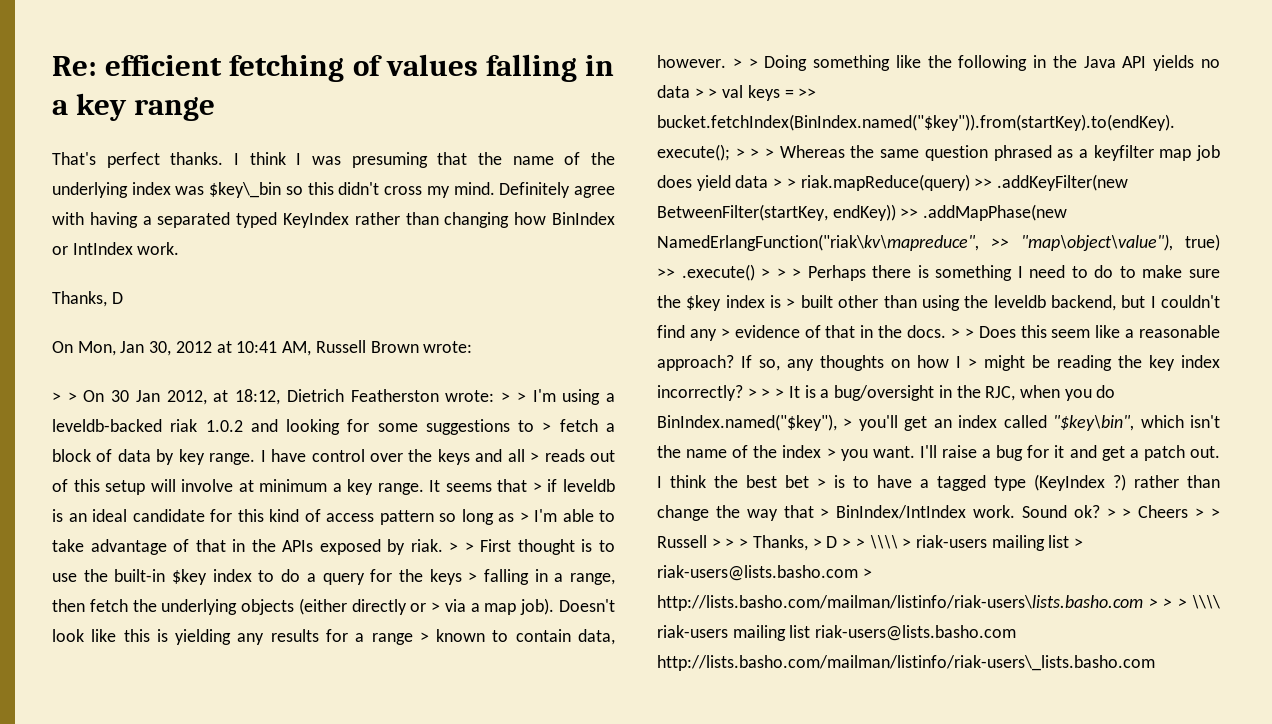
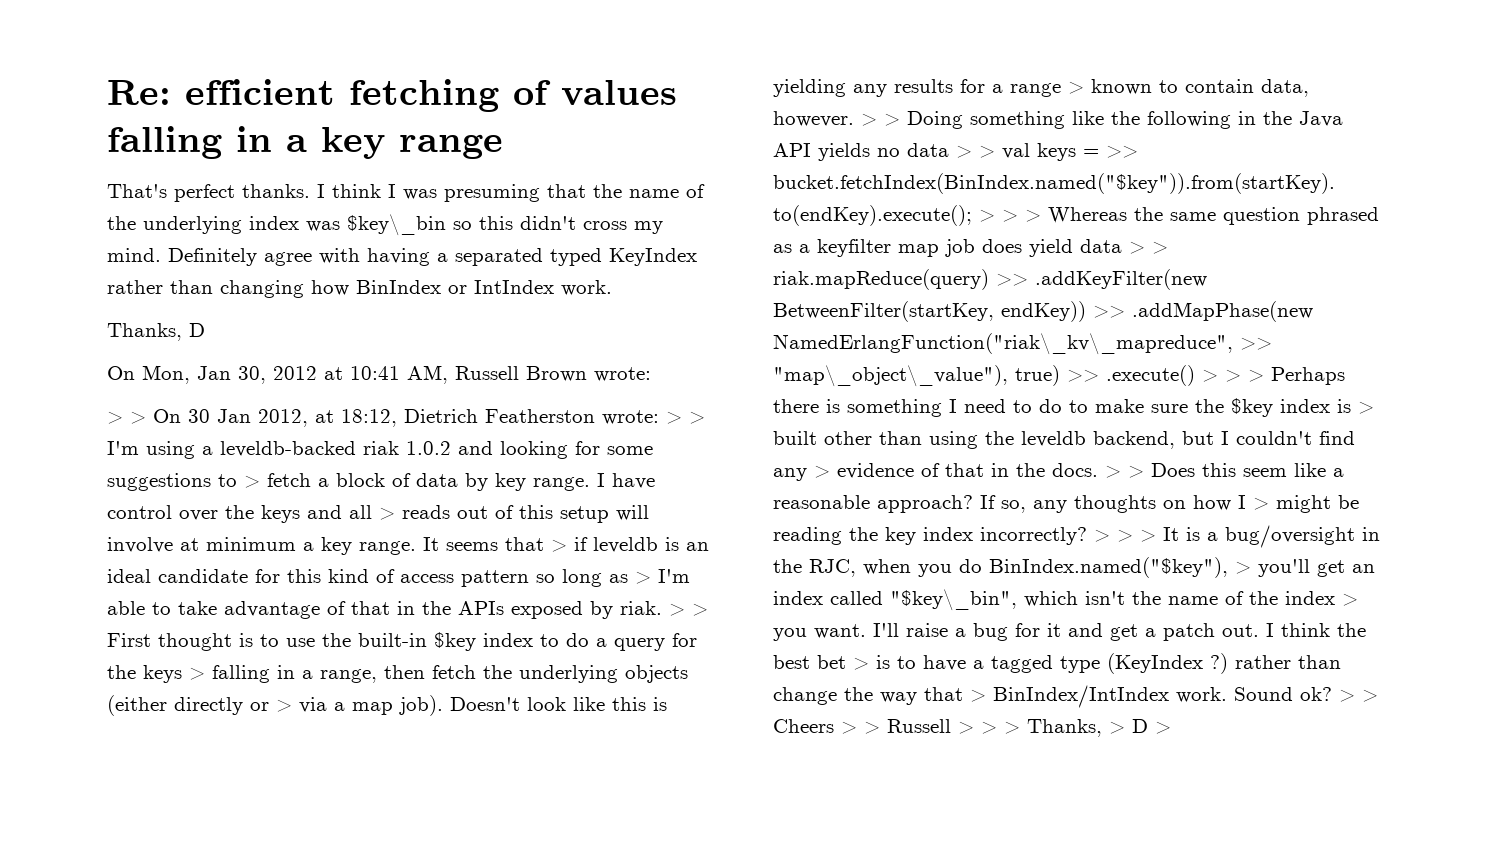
[657,234,1173,251] NamedErlangFunction("riak\kv\mapreduce", >> "map\object\value"), -> [773,333,1272,355] [773,365,1008,387] NamedErlangFunction("riak\_kv\_mapreduce", >> "map\_object\_value"),
[1053,415,1135,431] "$key\bin", -> [890,589,1017,611] "$key\_bin",
[855,535,1084,551] [657,565,872,581] [657,595,1220,611] [657,625,1017,641] [657,655,1155,671] > \\\\ > riak-users mailing list > riak-users@lists.basho.com > http://lists.basho.com/mailman/listinfo/riak-users\lists.basho.com > > > \\\\ riak-users mailing list riak-users@lists.basho.com http://lists.basho.com/mailman/listinfo/riak-users\_lists.basho.com -> (1171, 727) none

